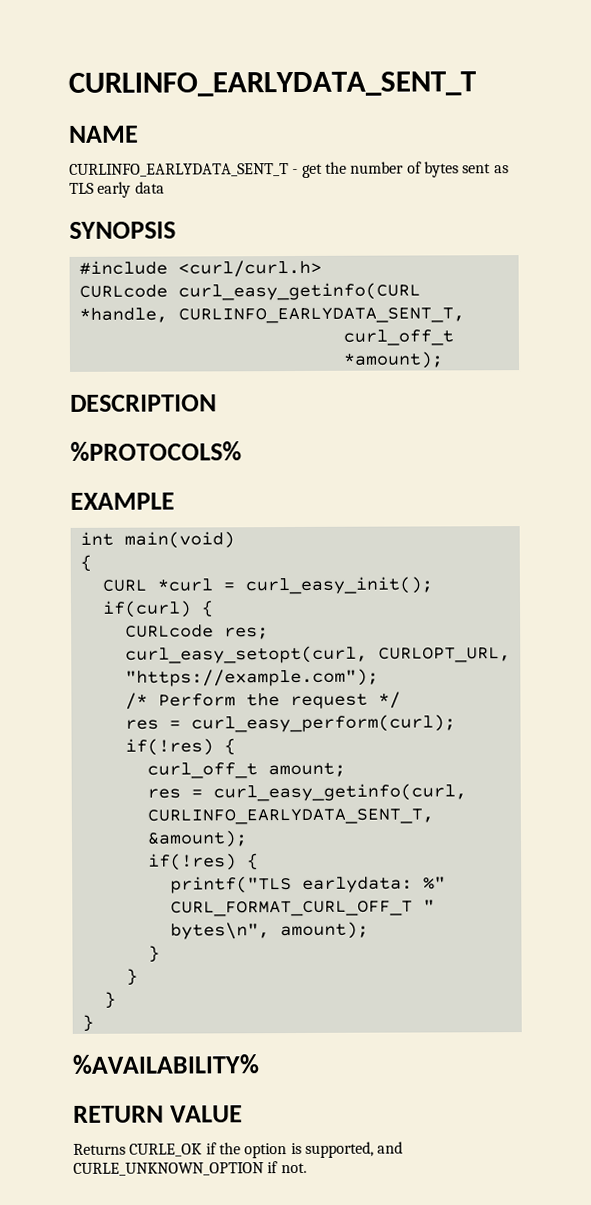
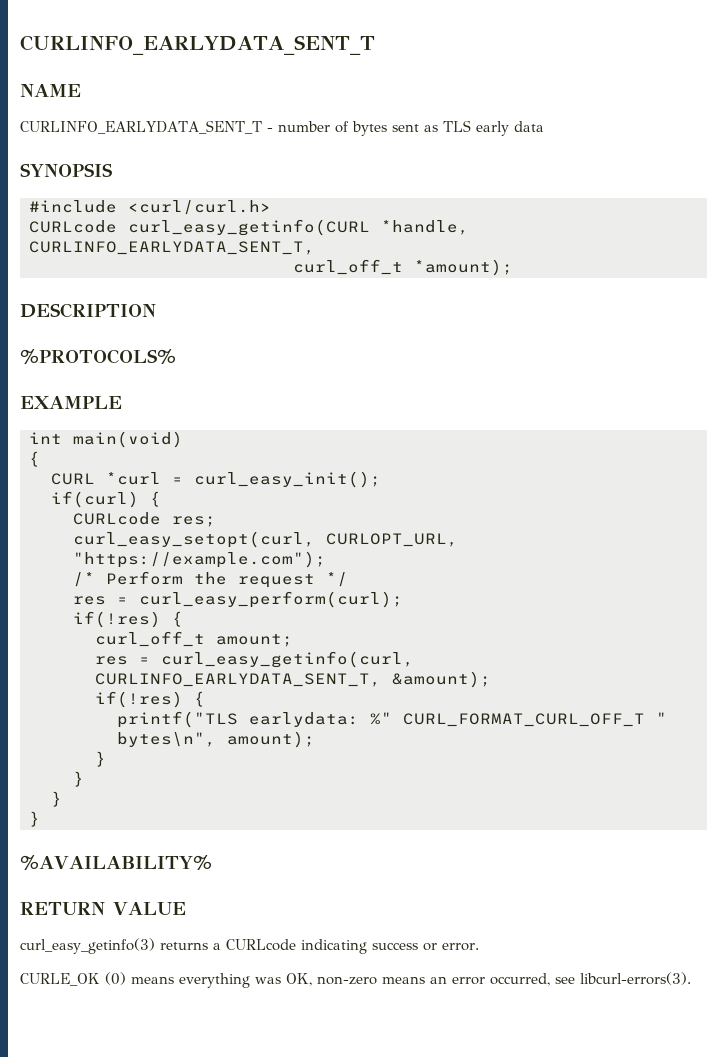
[301,161,347,178] get the -> (273, 129) none
[73,1141,404,1159] [73,1161,307,1176] Returns CURLE_OK if the option is supported, and CURLE_UNKNOWN_OPTION if not. -> [20,938,479,954] [20,972,691,988] curl_easy_getinfo(3) returns a CURLcode indicating success or error. // CURLE_OK (0) means everything was OK, non-zero means an error occurred, see libcurl-errors(3).

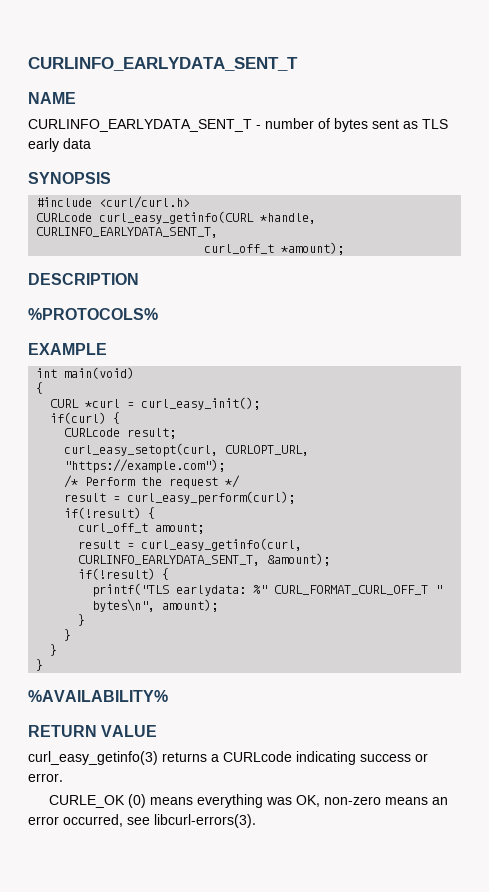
[172,516,216,527] res; -> [127,428,177,439] result;
[73,596,106,605] res -> [64,493,107,502] result
[73,611,161,628] if(!res) -> [64,507,142,519] if(!result)
[95,656,128,665] res -> [78,540,121,549] result
[95,691,183,708] if(!res) -> [78,568,156,580] if(!result)

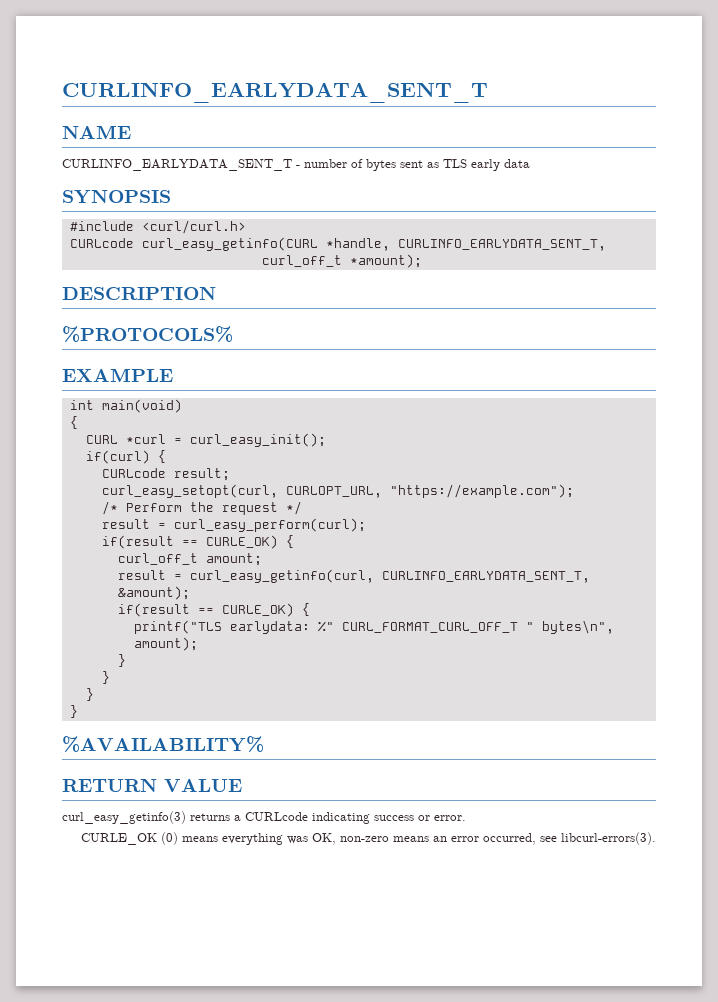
[64,507,142,519] if(!result) -> [101,535,278,549] if(result == CURLE_OK)
[78,568,156,580] if(!result) -> [117,603,294,617] if(result == CURLE_OK)

